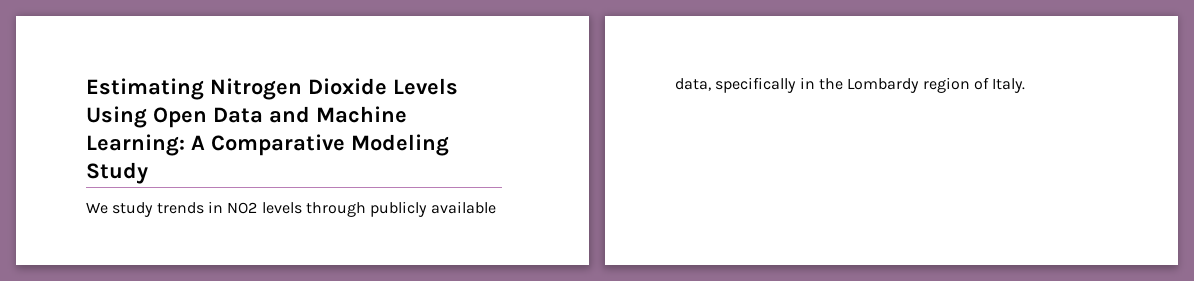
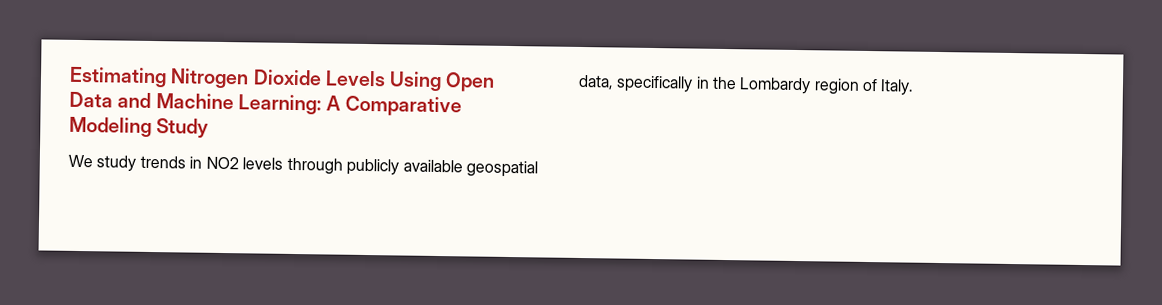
(496, 207) none -> [466,160,538,178] geospatial

